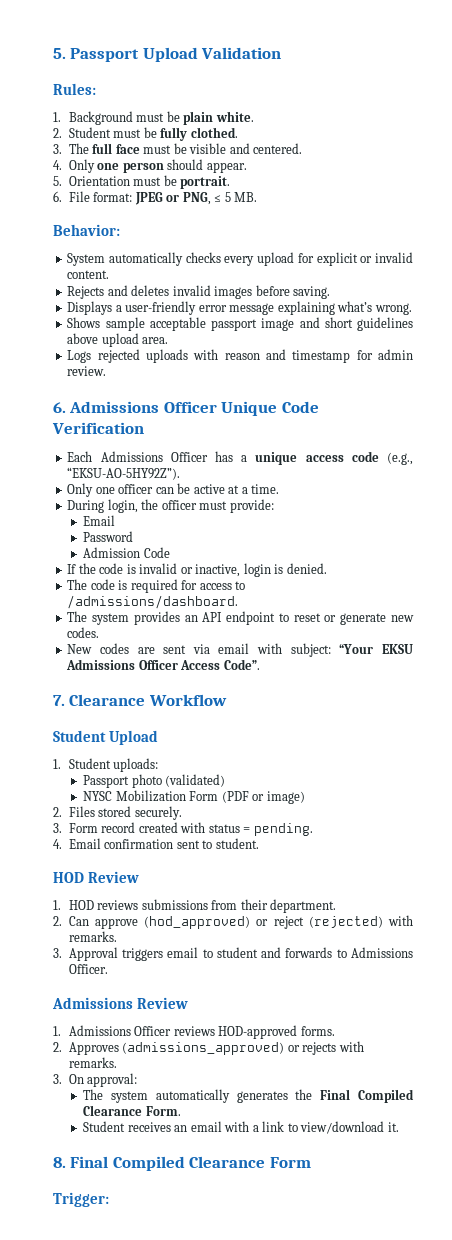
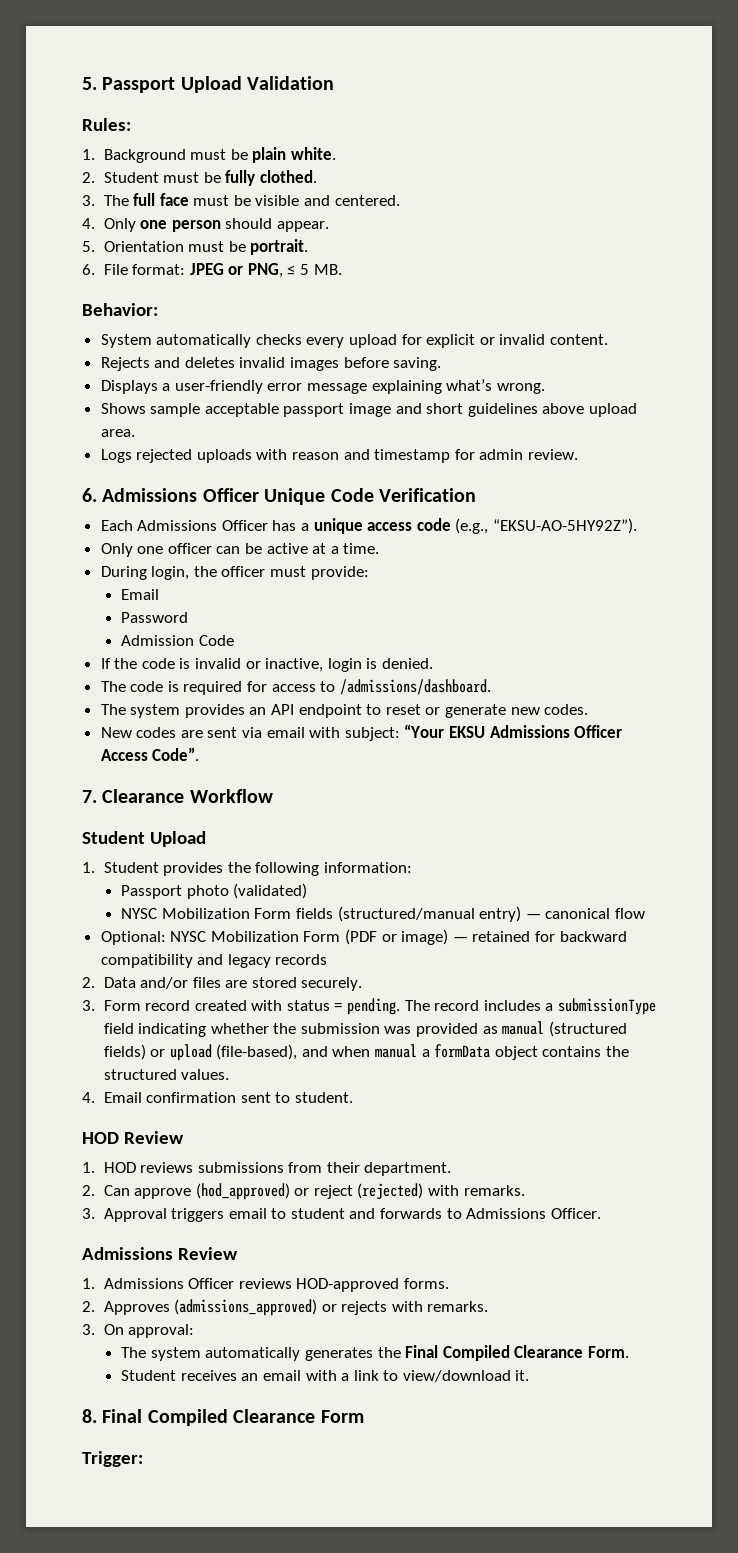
[113,758,159,772] uploads: -> [163,862,412,876] provides the following information:
[221,791,305,804] [53,806,95,817] (PDF or image) // 2. Files -> [295,906,645,922] [100,929,627,945] [100,954,328,968] [82,977,248,989] fields (structured/manual entry) — canonical flow // Optional: NYSC Mobilization Form (PDF or image) — retained for backward compatibility and legacy records // 2. Data and/or files are
(313, 829) none -> [404,998,656,1015] [103,1021,627,1037] [103,1044,629,1061] [103,1069,230,1080] The record includes a submissionType field indicating whether the submission was provided as manual (structured fields) or upload (file-based), and when manual a formData object contains the structured values.

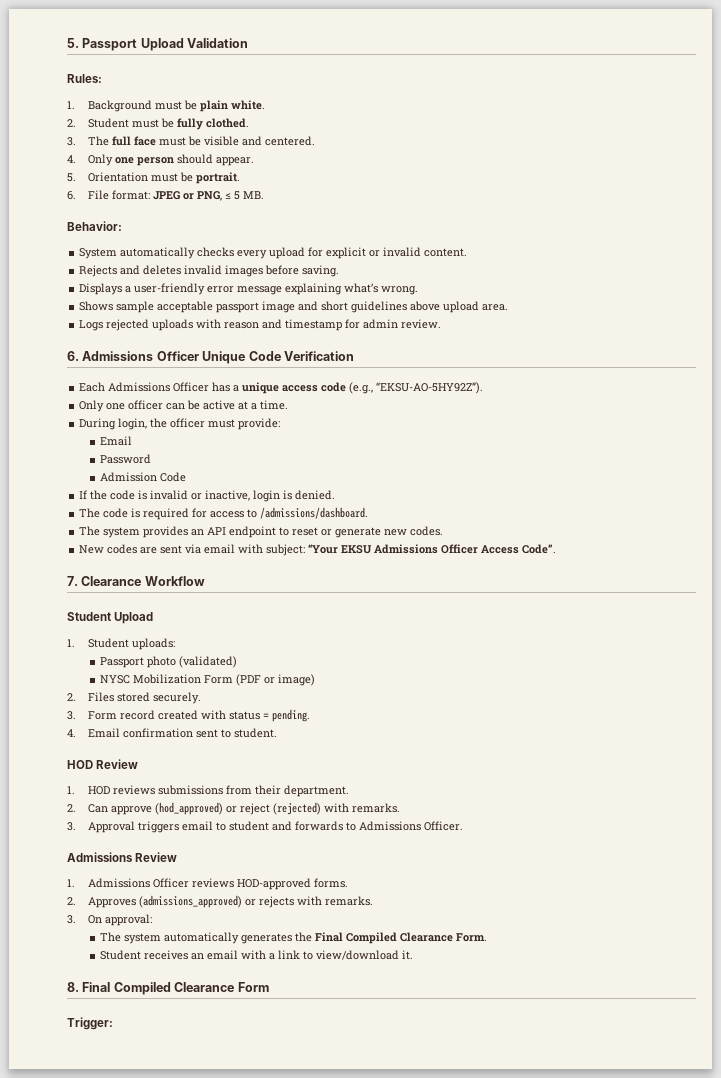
[163,862,412,876] provides the following information: -> [131,638,175,650] uploads:
[295,906,645,922] [100,929,627,945] [100,954,328,968] [82,977,248,989] fields (structured/manual entry) — canonical flow // Optional: NYSC Mobilization Form (PDF or image) — retained for backward compatibility and legacy records // 2. Data and/or files are -> [235,674,315,686] [67,692,114,702] (PDF or image) // 2. Files
[404,998,656,1015] [103,1021,627,1037] [103,1044,629,1061] [103,1069,230,1080] The record includes a submissionType field indicating whether the submission was provided as manual (structured fields) or upload (file-based), and when manual a formData object contains the structured values. -> (310, 715) none

